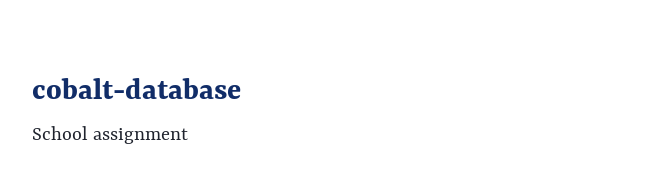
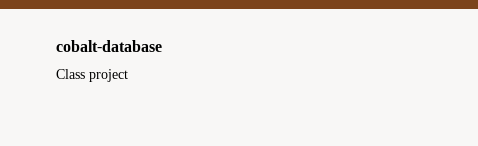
[32,126,188,144] School assignment -> [56,69,128,82] Class project

